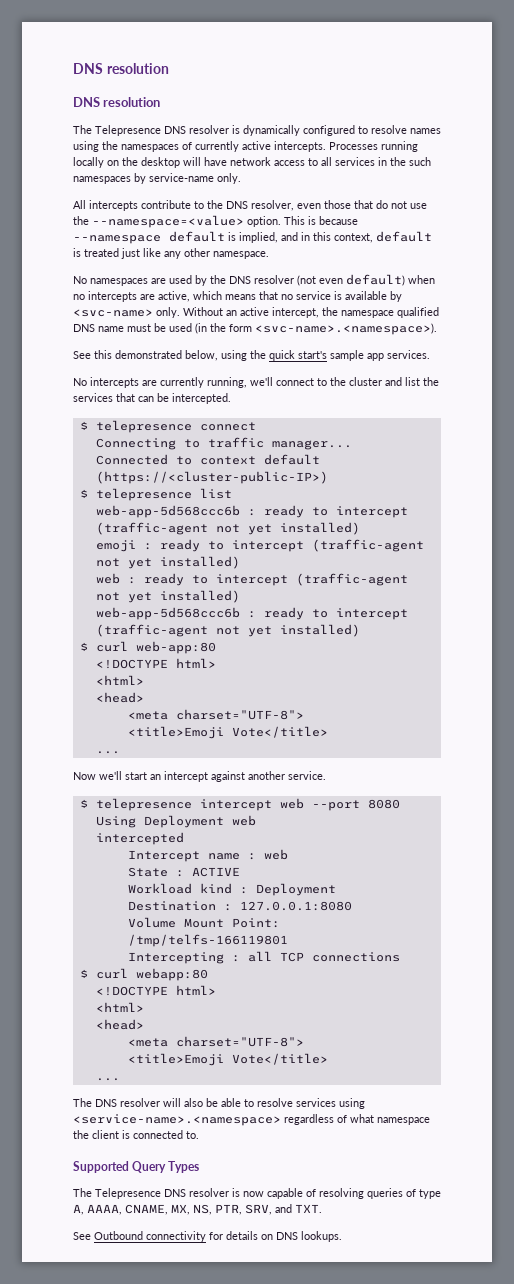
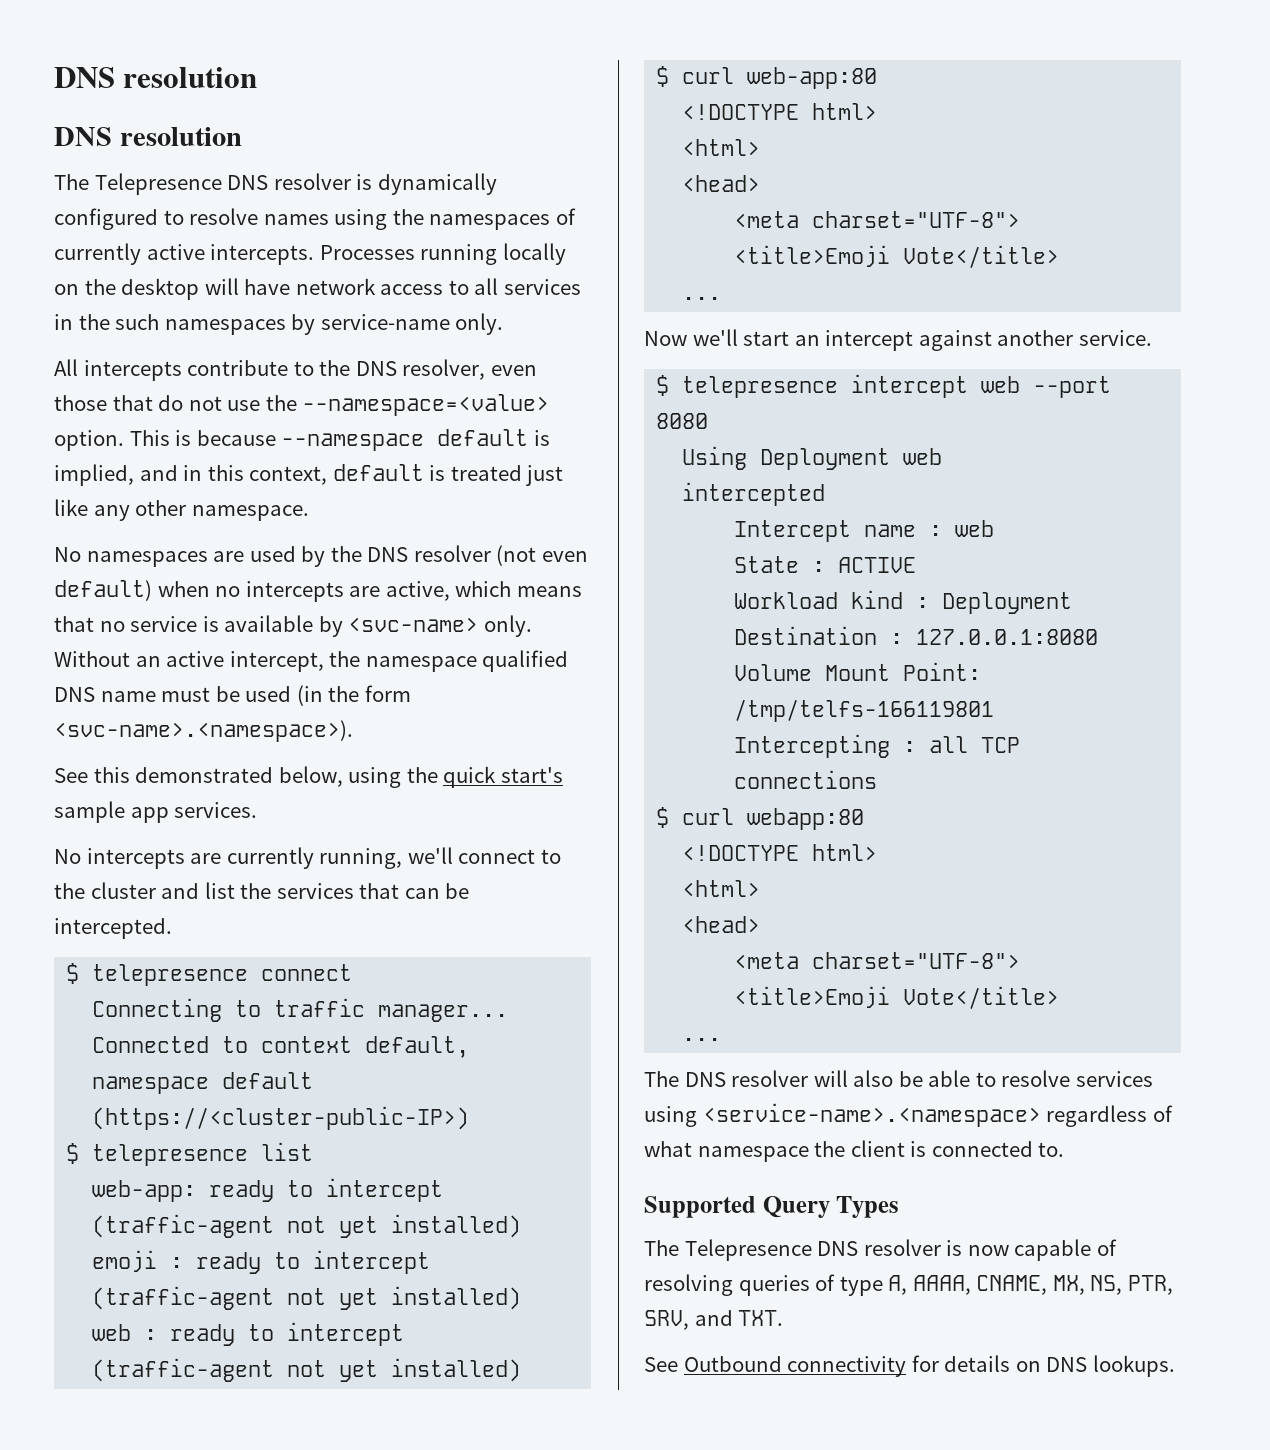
(256, 460) none -> [365,1036,470,1058] [92,1076,210,1094] default, namespace
[95,505,256,518] web-app-5d568ccc6b : -> [92,1180,197,1202] web-app:
[95,607,408,620] [95,624,360,637] // web-app-5d568ccc6b : ready to intercept (traffic-agent not yet installed) -> (522, 1370) none

